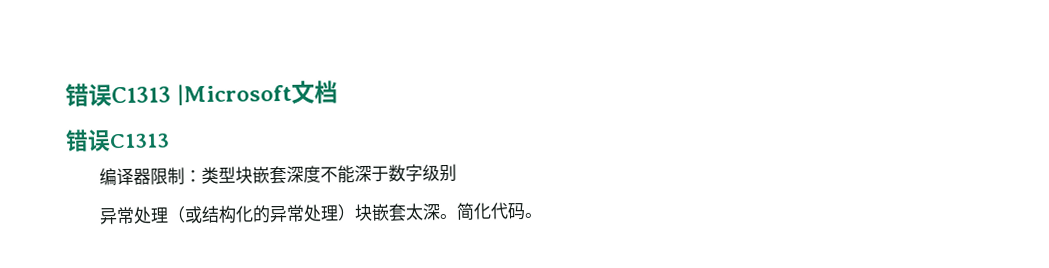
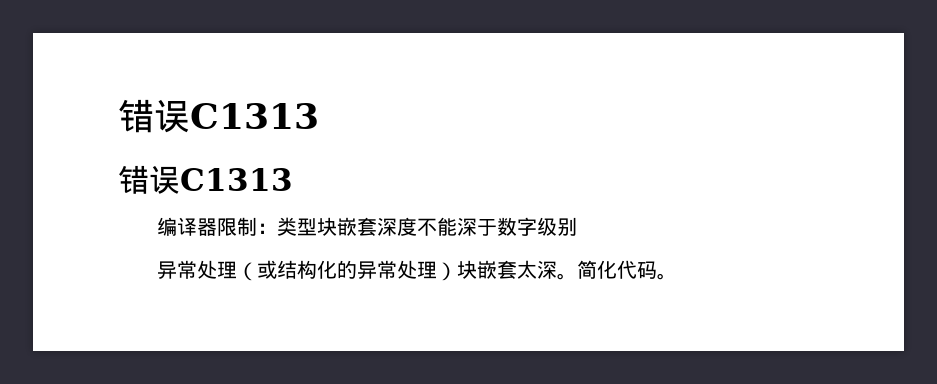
[65,80,339,107] 错误C1313 |Microsoft文档 -> [118,99,319,133] 错误C1313

